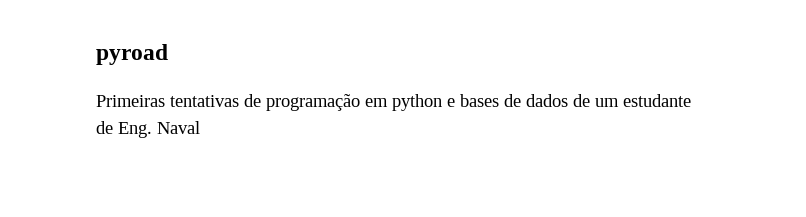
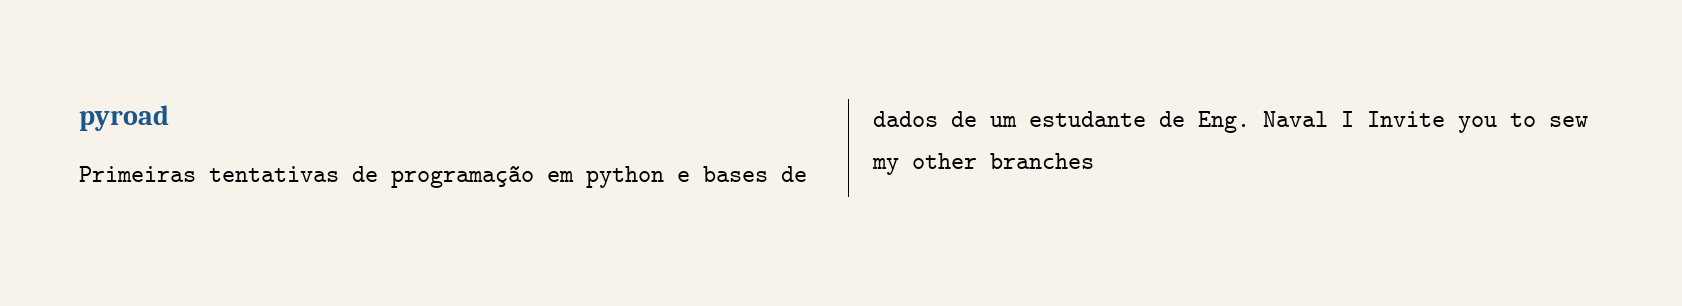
(200, 127) none -> [1341,111,1588,133] [872,153,1094,175] I Invite you to sew my other branches

